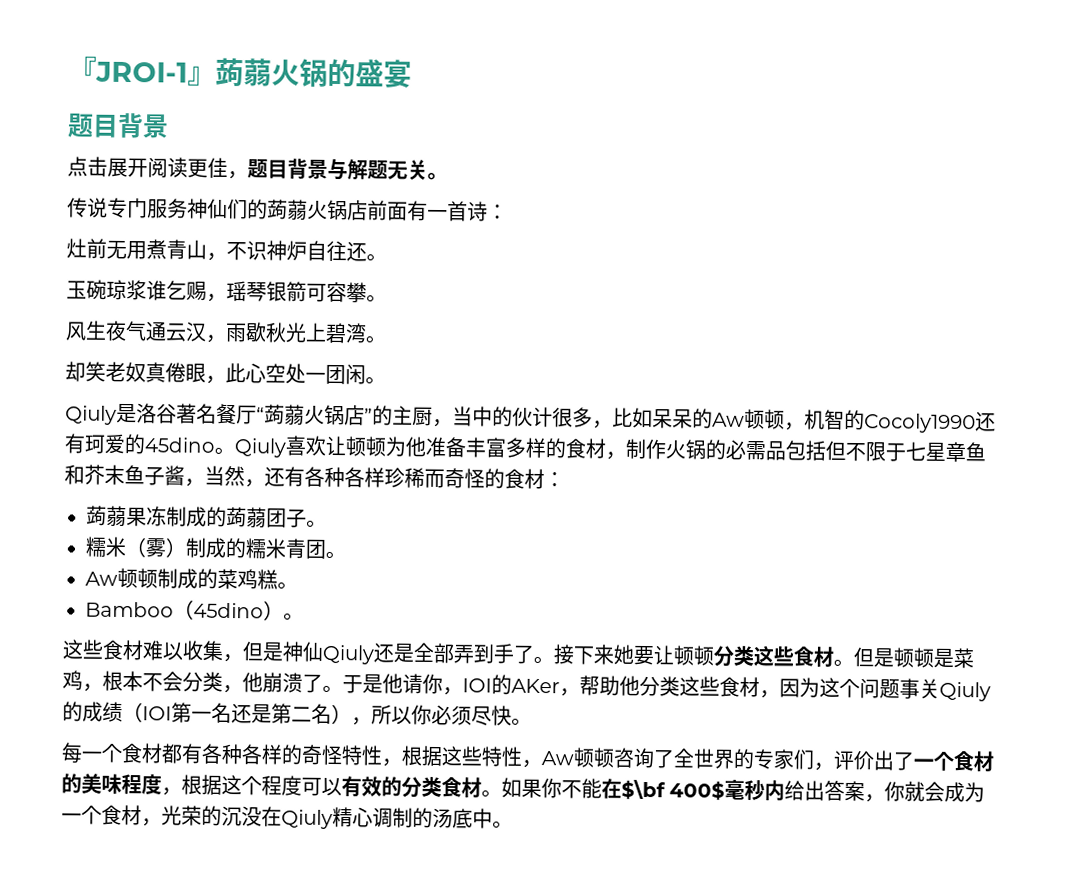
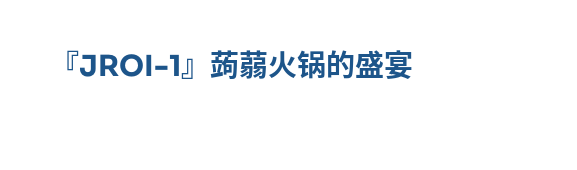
[67,112,169,139] [67,156,448,181] [67,197,508,222] [66,238,387,262] [66,279,387,304] [65,320,386,344] [65,361,386,385] [65,403,996,434] [64,433,986,463] [64,464,565,490] [86,505,327,529] [85,536,346,560] [85,567,298,590] [85,599,304,621] [62,639,974,669] [62,670,991,702] [62,701,532,726] [61,742,995,773] [61,773,986,803] [61,804,513,830] // 题目背景 // 点击展开阅读更佳，题目背景与解题无关。 // 传说专门服务神仙们的蒟蒻火锅店前面有一首诗： // 灶前无用煮青山，不识神炉自往还。 // 玉碗琼浆谁乞赐，瑶琴银箭可容攀。 // 风生夜气通云汉，雨歇秋光上碧湾。 // 却笑老奴真倦眼，此心空处一团闲。 // Qiuly是洛谷著名餐厅“蒟蒻火锅店”的主厨，当中的伙计很多，比如呆呆的Aw顿顿，机智的Cocoly1990还有珂爱的45dino。Qiuly喜欢让顿顿为他准备丰富多样的食材，制作火锅的必需品包括但不限于七星章鱼和芥末鱼子酱，当然，还有各种各样珍稀而奇怪的食材： // 蒟蒻果冻制成的蒟蒻团子。 // 糯米（雾）制成的糯米青团。 // Aw顿顿制成的菜鸡糕。 // Bamboo（45dino）。 // 这些食材难以收集，但是神仙Qiuly还是全部弄到手了。接下来她要让顿顿分类这些食材。但是顿顿是菜鸡，根本不会分类，他崩溃了。于是他请你，IOI的AKer，帮助他分类这些食材，因为这个问题事关Qiuly的成绩（IOI第一名还是第二名），所以你必须尽快。 // 每一个食材都有各种各样的奇怪特性，根据这些特性，Aw顿顿咨询了全世界的专家们，评价出了一个食材的美味程度，根据这个程度可以有效的分类食材。如果你不能在$\bf 400$毫秒内给出答案，你就会成为一个食材，光荣的沉没在Qiuly精心调制的汤底中。 -> (413, 64) none

